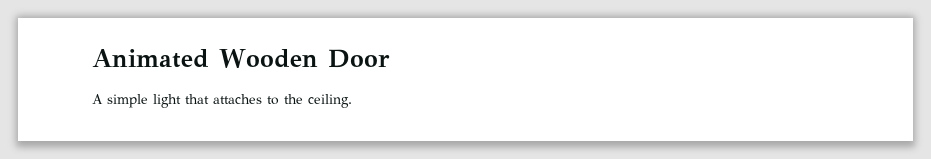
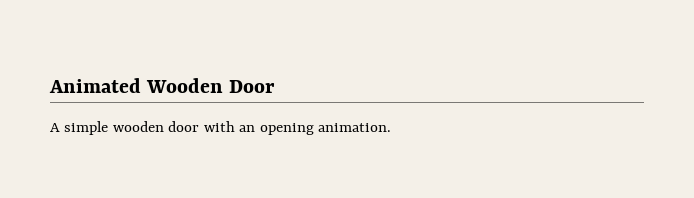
[153,94,352,108] light that attaches to the ceiling. -> [112,121,392,135] wooden door with an opening animation.

